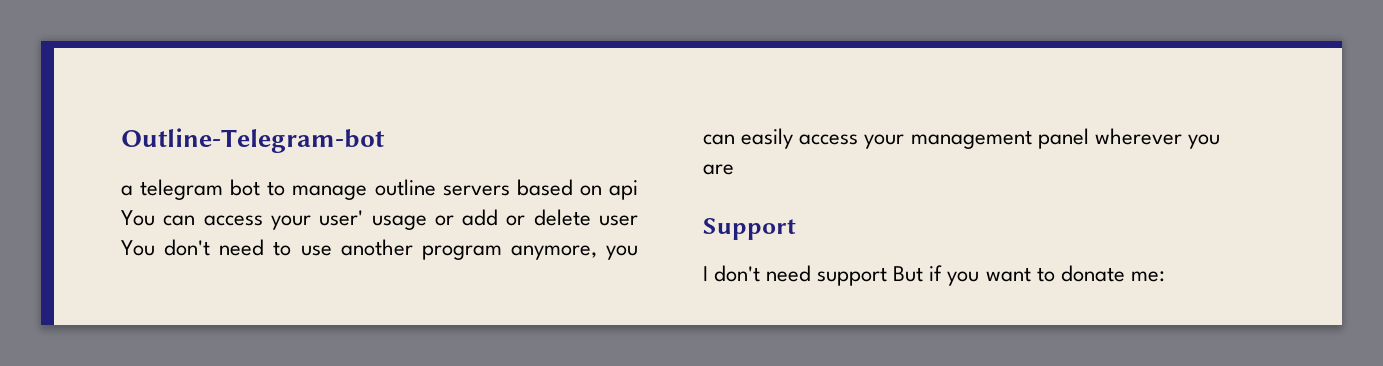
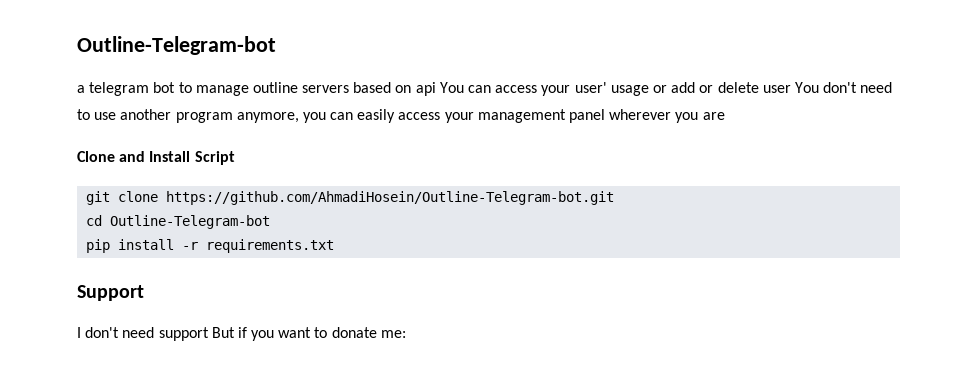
(734, 169) none -> [77,151,235,165] [86,191,615,205] [86,215,271,229] [86,239,335,253] // Clone and Install Script // git clone https://github.com/AhmadiHosein/Outline-Telegram-bot.git // cd Outline-Telegram-bot // pip install -r requirements.txt

